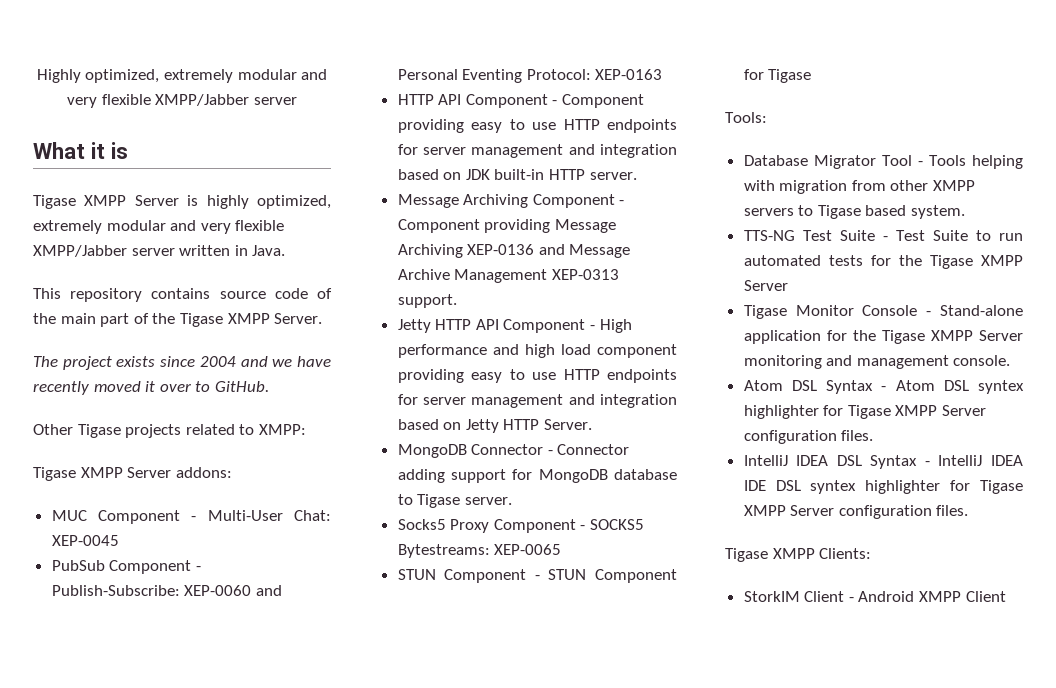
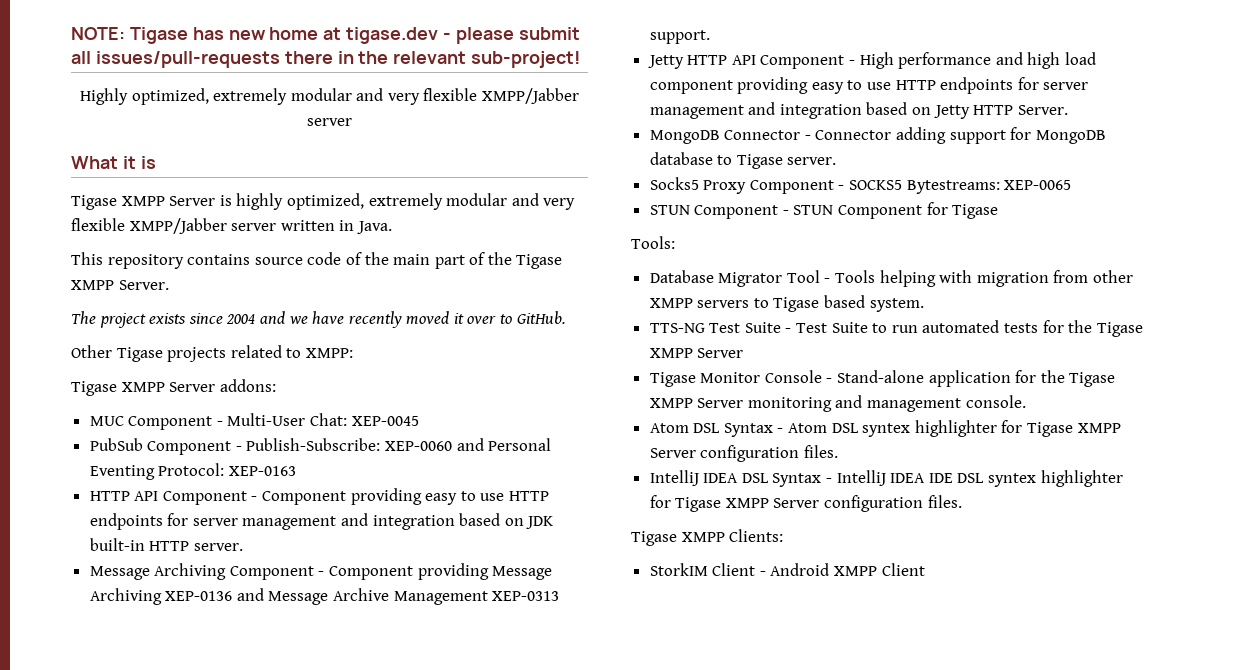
(36, 76) none -> [71,27,580,44] [71,51,581,68] NOTE: Tigase has new home at tigase.dev - please submit all issues/pull-requests there in the relevant sub-project! //

